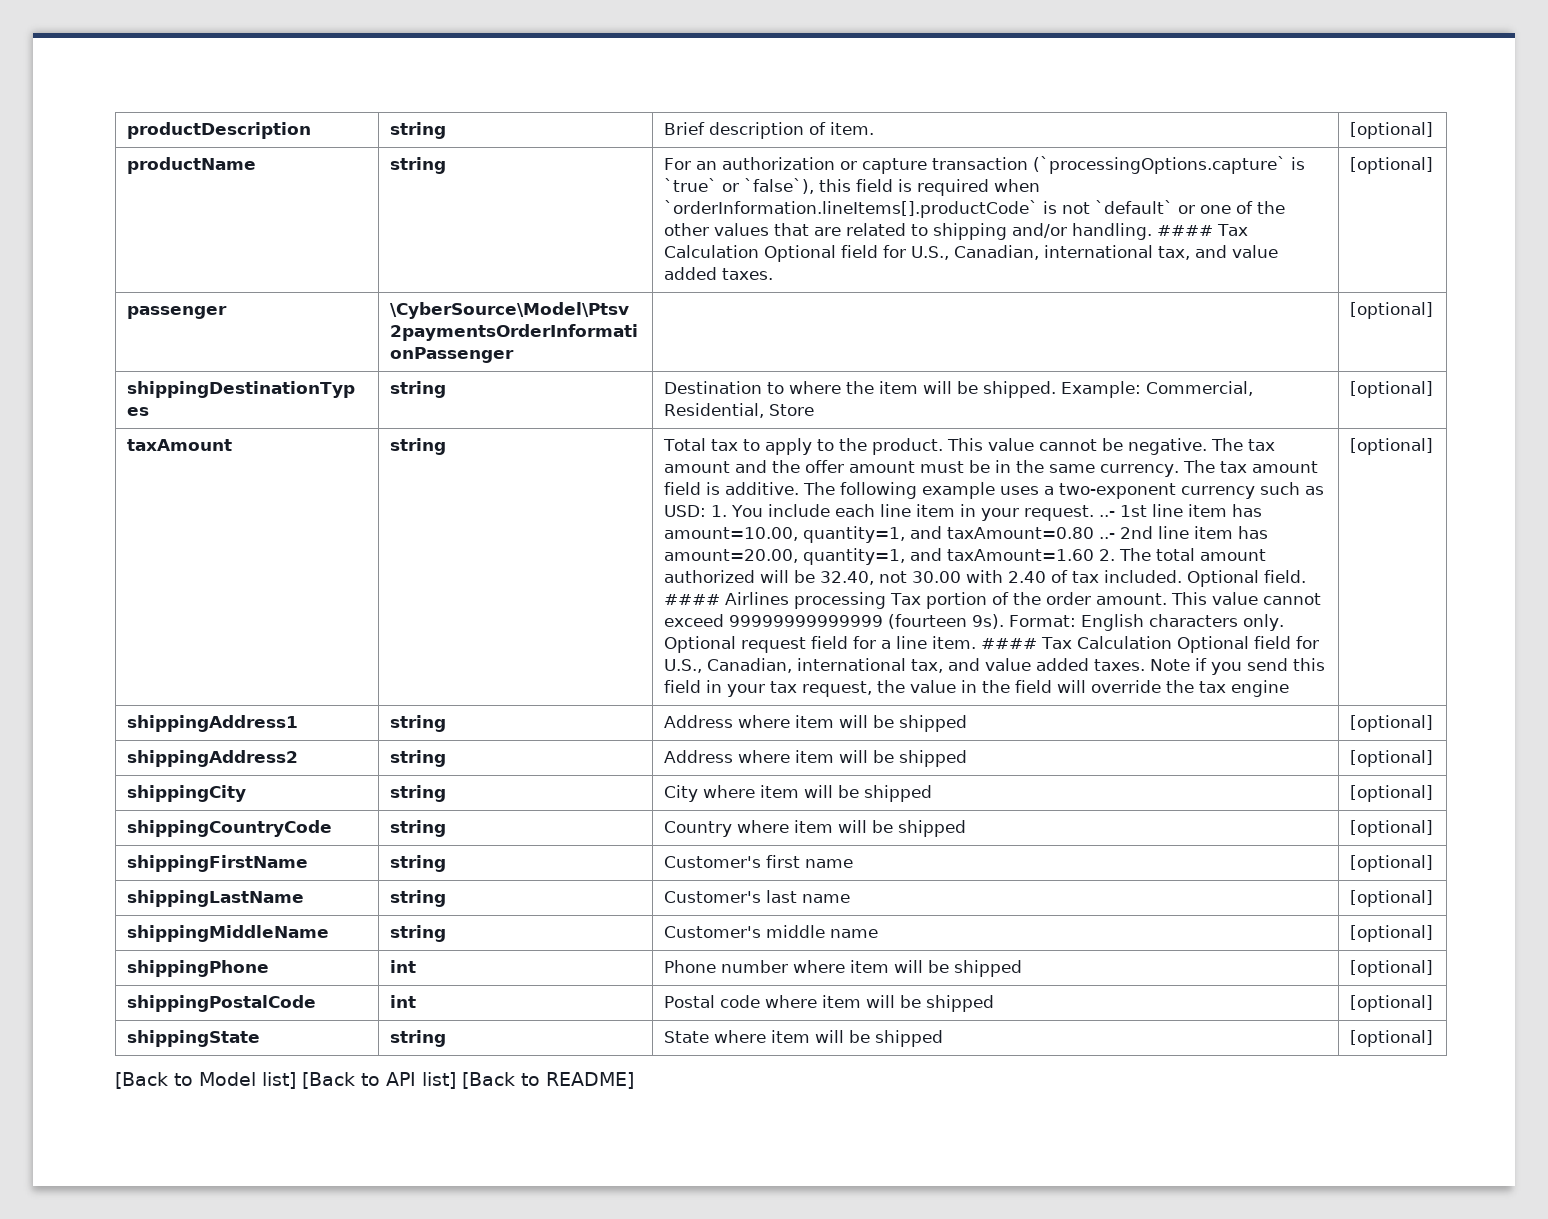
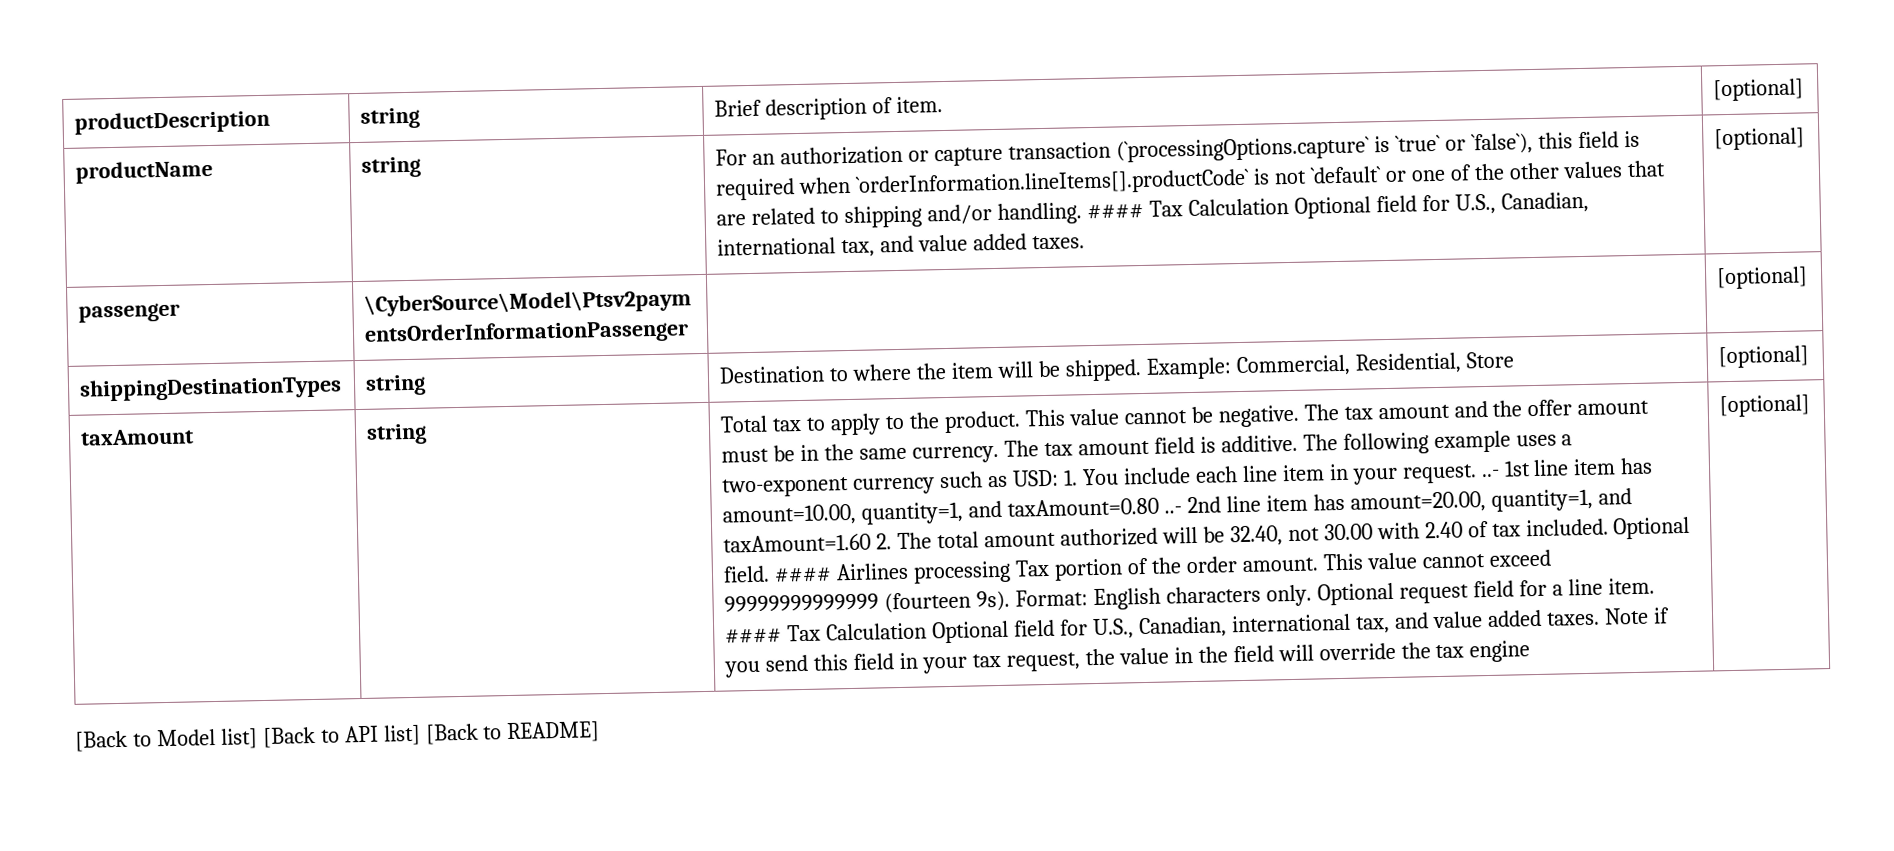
[127,715,299,732] [390,715,447,732] [664,715,968,732] [1350,715,1434,732] [127,750,299,767] [390,750,447,767] [664,750,968,767] [1350,750,1434,767] [127,785,247,802] [390,785,447,802] [664,785,933,802] [1350,785,1434,802] [127,820,333,837] [390,820,447,837] [664,820,967,837] [1350,820,1434,837] [127,855,309,872] [390,855,447,872] [664,855,854,868] [1350,855,1434,872] [127,890,305,907] [390,890,447,907] [664,890,851,903] [1350,890,1434,907] [127,925,330,942] [390,925,447,942] [664,925,879,938] [1350,925,1434,942] [127,960,270,977] [390,960,417,973] [664,960,1023,977] [1350,960,1434,977] [127,995,317,1012] [390,995,417,1008] [664,995,995,1012] [1350,995,1434,1012] [127,1030,261,1047] [390,1030,447,1047] [664,1030,944,1047] [1350,1030,1434,1047] // shippingAddress1 | string | Address where item will be shipped | [optional] // shippingAddress2 | string | Address where item will be shipped | [optional] // shippingCity | string | City where item will be shipped | [optional] // shippingCountryCode | string | Country where item will be shipped | [optional] // shippingFirstName | string | Customer's first name | [optional] // shippingLastName | string | Customer's last name | [optional] // shippingMiddleName | string | Customer's middle name | [optional] // shippingPhone | int | Phone number where item will be shipped | [optional] // shippingPostalCode | int | Postal code where item will be shipped | [optional] // shippingState | string | State where item will be shipped | [optional] -> (1811, 406) none

